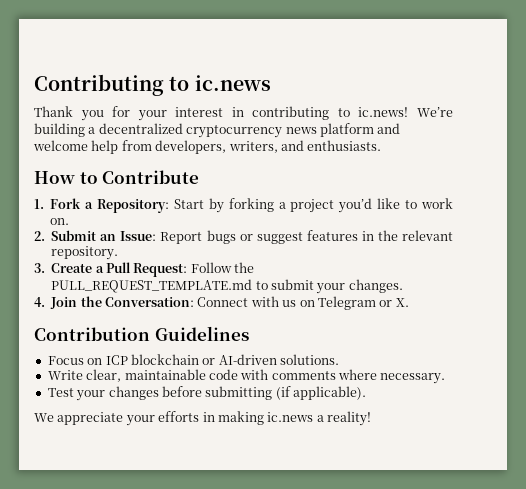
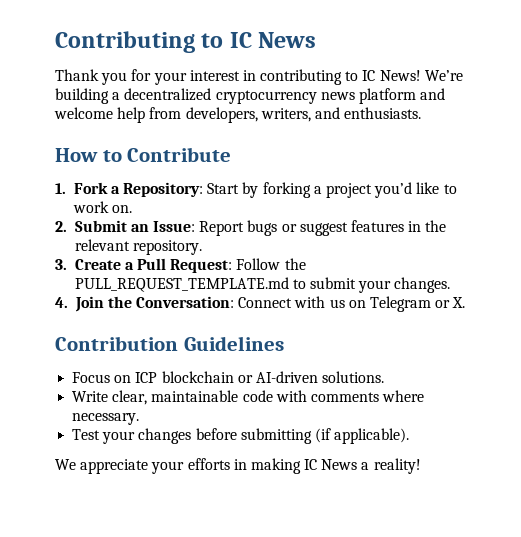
[194,75,271,91] ic.news -> [229,32,317,48] IC News
[358,107,409,117] ic.news! -> [362,70,421,81] IC News!
[267,412,314,422] ic.news -> [304,459,358,470] IC News

